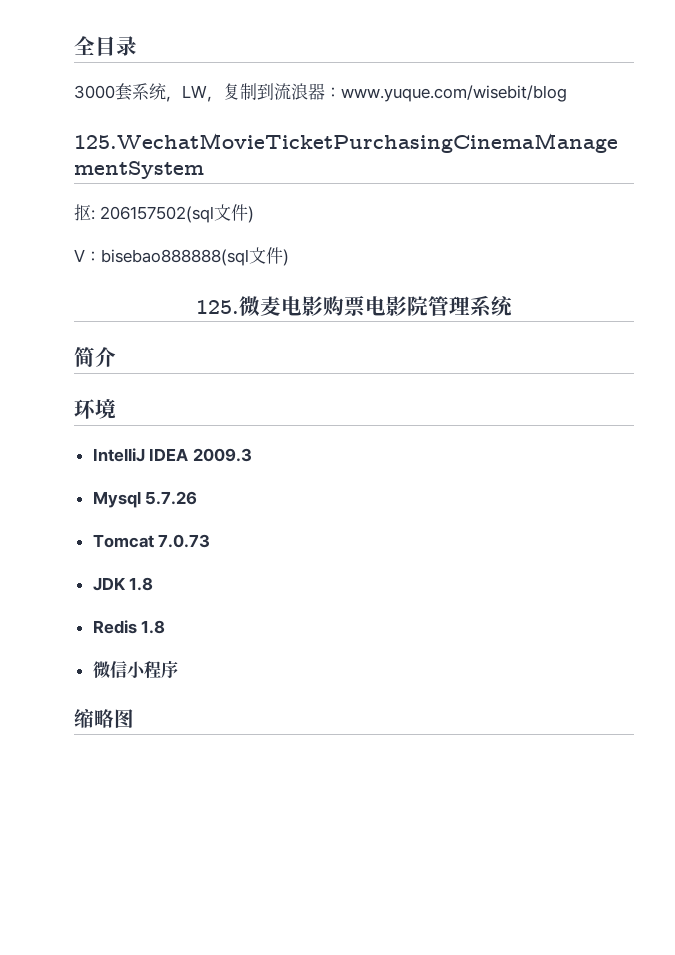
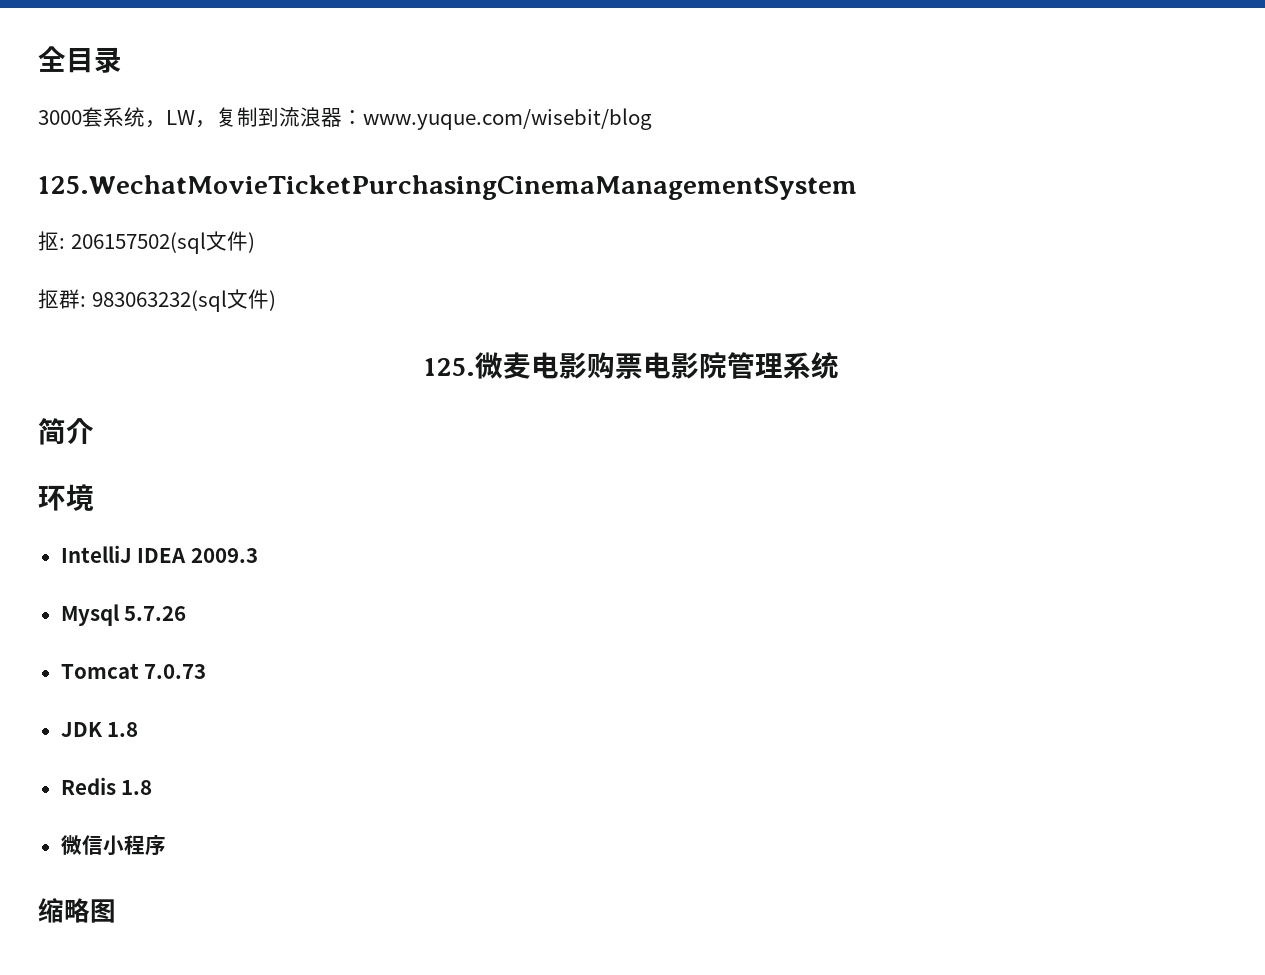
[74,249,249,266] V：bisebao888888(sql -> [38,289,227,312] 抠群: 983063232(sql

